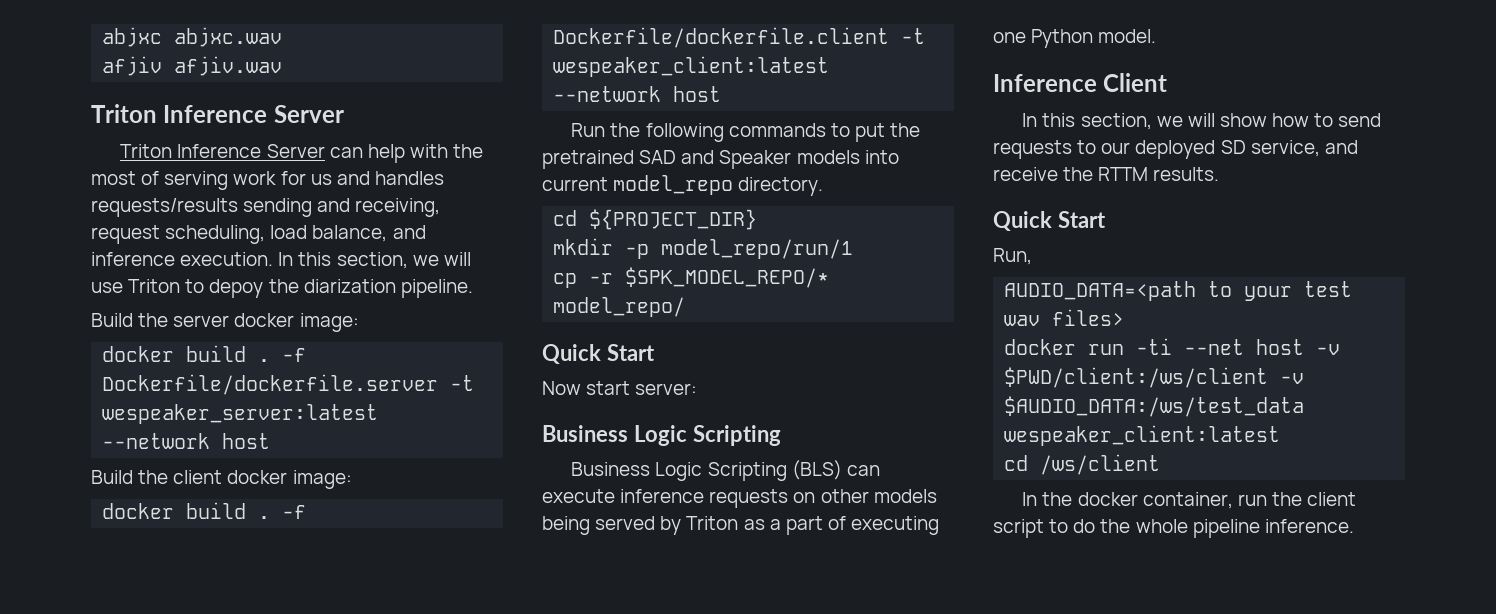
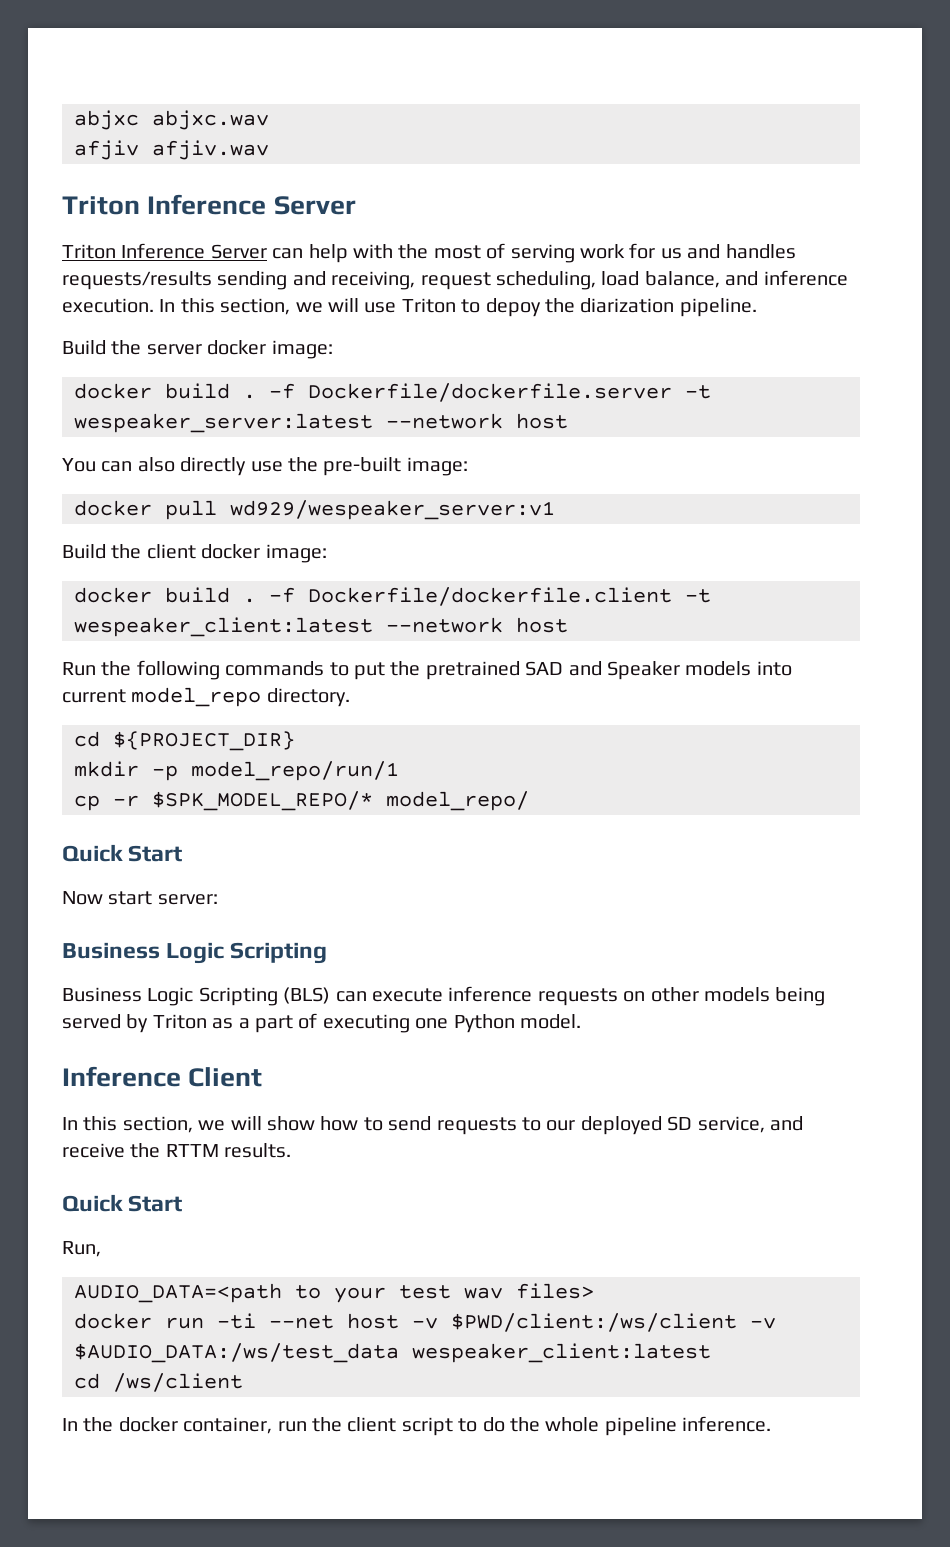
(271, 441) none -> [62,457,468,476] [74,500,555,520] // You can also directly use the pre-built image: // docker pull wd929/wespeaker_server:v1

